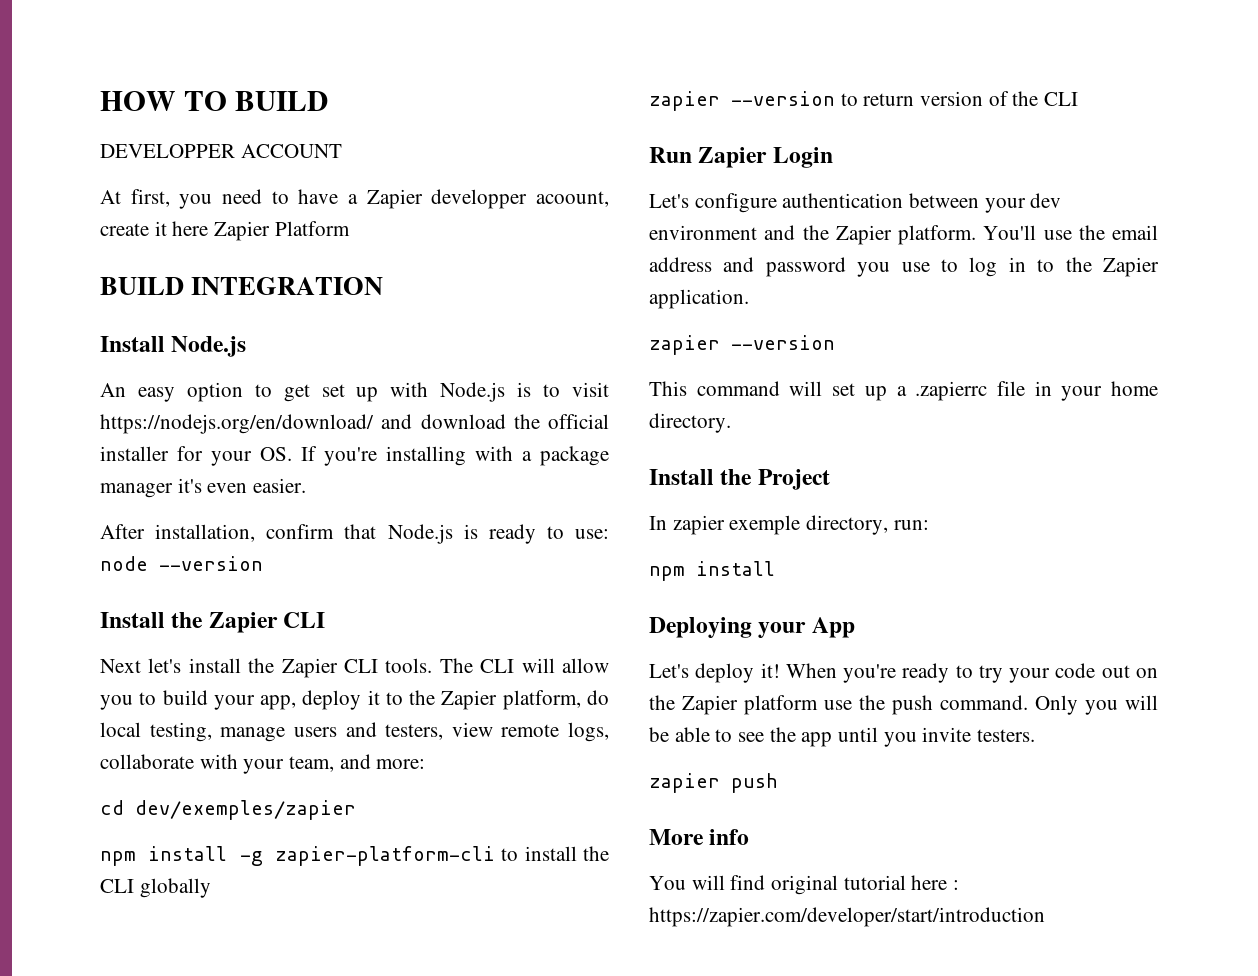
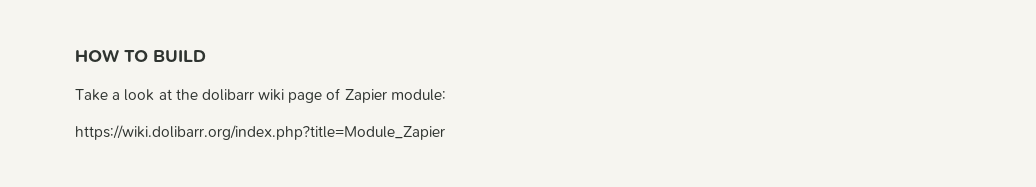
[100,144,342,158] [100,189,609,209] [100,221,350,241] [100,277,384,295] [100,336,247,357] [100,382,610,402] [100,414,609,434] [100,446,609,466] [100,478,307,498] [100,524,609,544] [100,556,263,571] [100,612,326,633] [100,658,609,678] [100,690,609,710] [100,722,609,742] [100,754,426,774] [100,800,356,820] [100,846,609,866] [100,878,211,898] [649,91,1079,111] [649,147,833,168] [649,193,1062,213] [649,225,1158,245] [649,257,1159,277] [649,289,749,309] [649,335,835,355] [649,381,1158,401] [649,413,731,433] [649,469,830,490] [649,515,929,535] [649,561,775,581] [649,617,855,638] [649,663,1158,683] [649,695,1158,715] [649,727,1036,747] [649,773,778,793] [649,829,750,845] [649,875,960,895] [649,907,1045,927] DEVELOPPER ACCOUNT // At first, you need to have a Zapier developper acoount, create it here Zapier Platform // BUILD INTEGRATION // Install Node.js // An easy option to get set up with Node.js is to visit https://nodejs.org/en/download/ and download the official installer for your OS. If you're installing with a package manager it's even easier. // After installation, confirm that Node.js is ready to use: node --version // Install the Zapier CLI // Next let's install the Zapier CLI tools. The CLI will allow you to build your app, deploy it to the Zapier platform, do local testing, manage users and testers, view remote logs, collaborate with your team, and more: // cd dev/exemples/zapier // npm install -g zapier-platform-cli to install the CLI globally // zapier --version to return version of the CLI // Run Zapier Login // Let's configure authentication between your dev environment and the Zapier platform. You'll use the email address and password you use to log in to the Zapier application. // zapier --version // This command will set up a .zapierrc file in your home directory. // Install the Project // In zapier exemple directory, run: // npm install // Deploying your App // Let's deploy it! When you're ready to try your code out on the Zapier platform use the push command. Only you will be able to see the app until you invite testers. // zapier push // More info // You will find original tutorial here : https://zapier.com/developer/start/introduction -> [75,88,446,103] [75,125,445,140] Take a look at the dolibarr wiki page of Zapier module: // https://wiki.dolibarr.org/index.php?title=Module_Zapier

